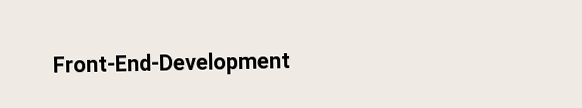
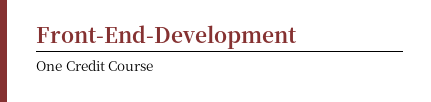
(291, 64) none -> [36,60,154,71] // One Credit Course

